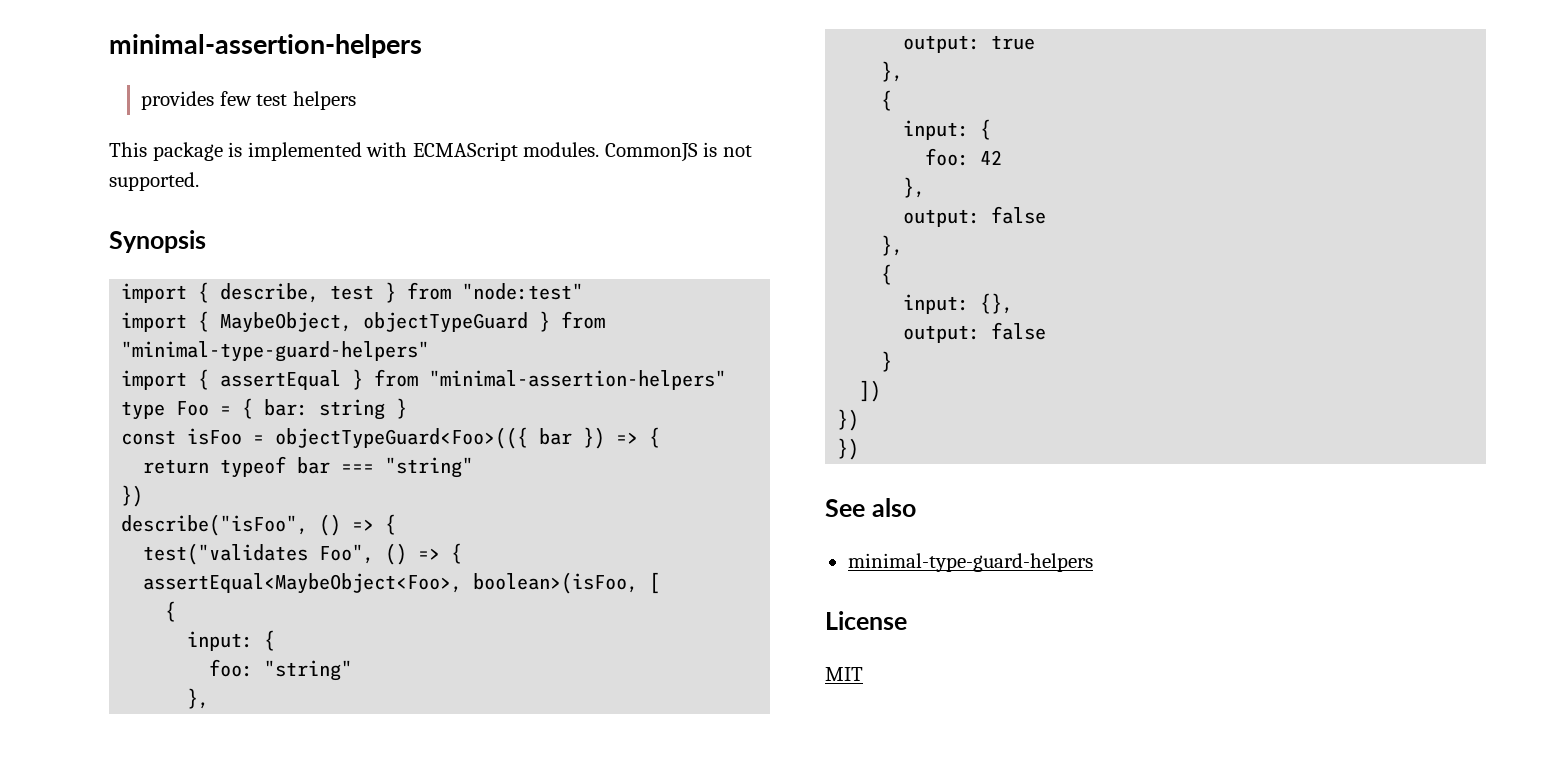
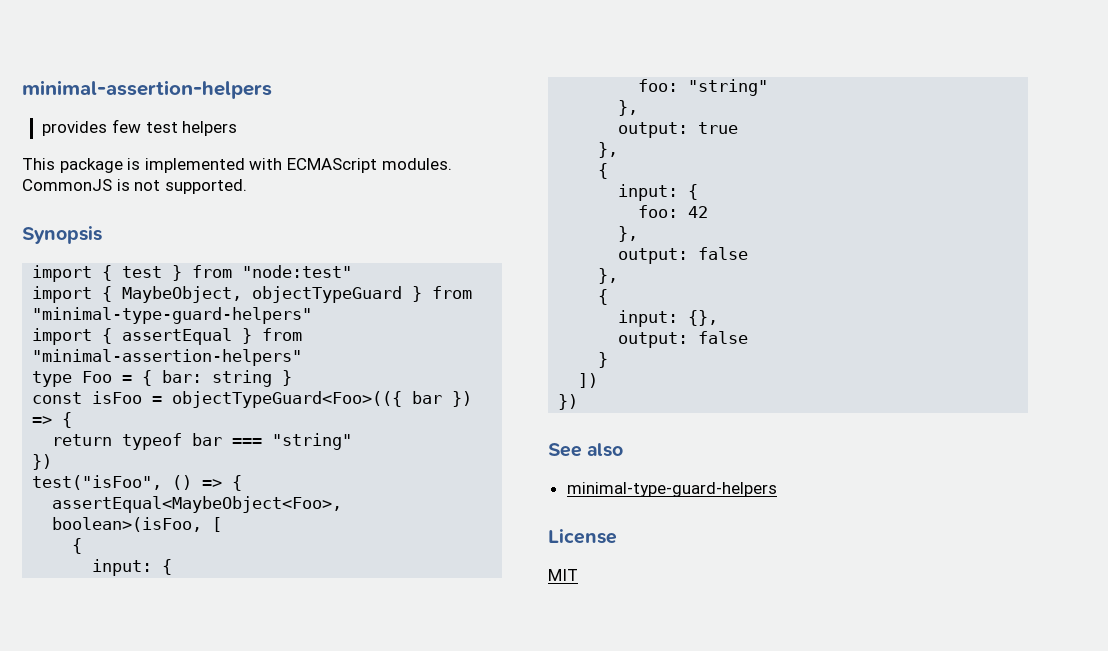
[220,283,320,303] describe, -> (113, 273) none
[121,514,397,536] [143,543,375,565] describe("isFoo", () => { // test("validates Foo", -> [32,475,163,490] test("isFoo",
[837,438,860,460] // }) -> (579, 402) none

